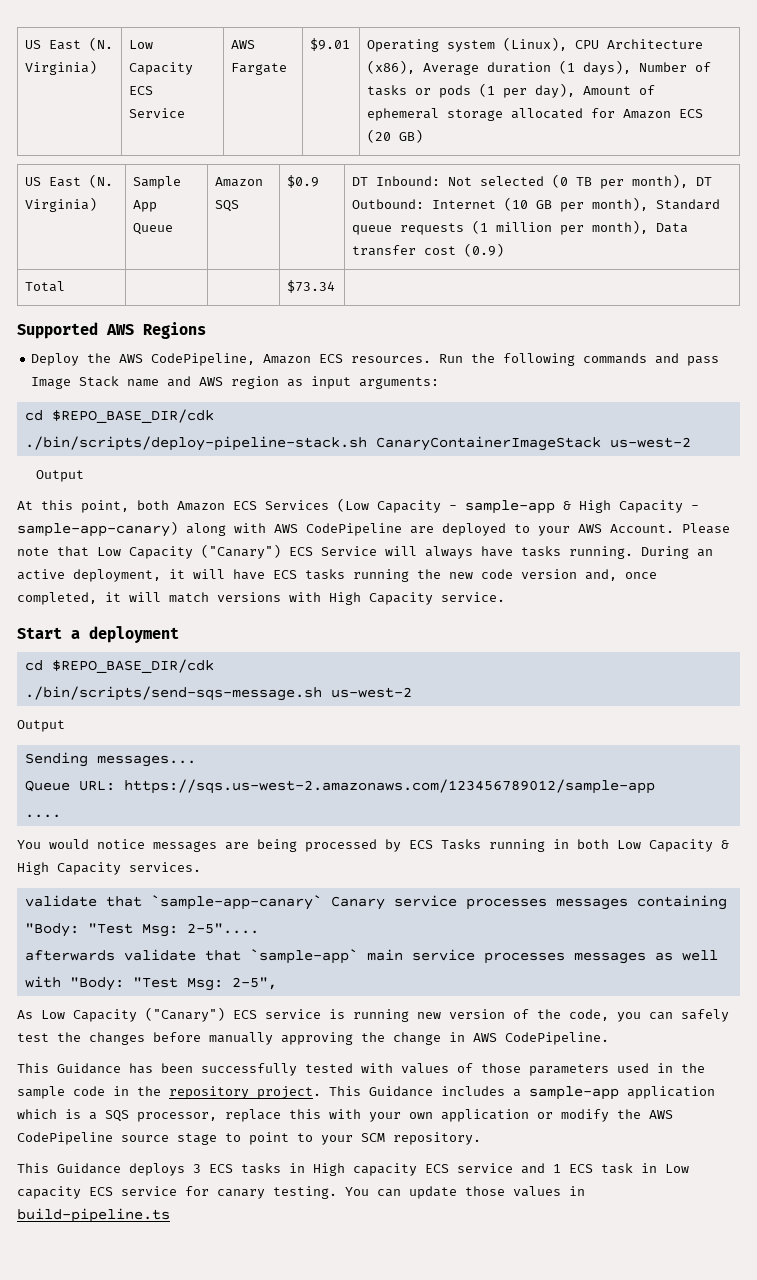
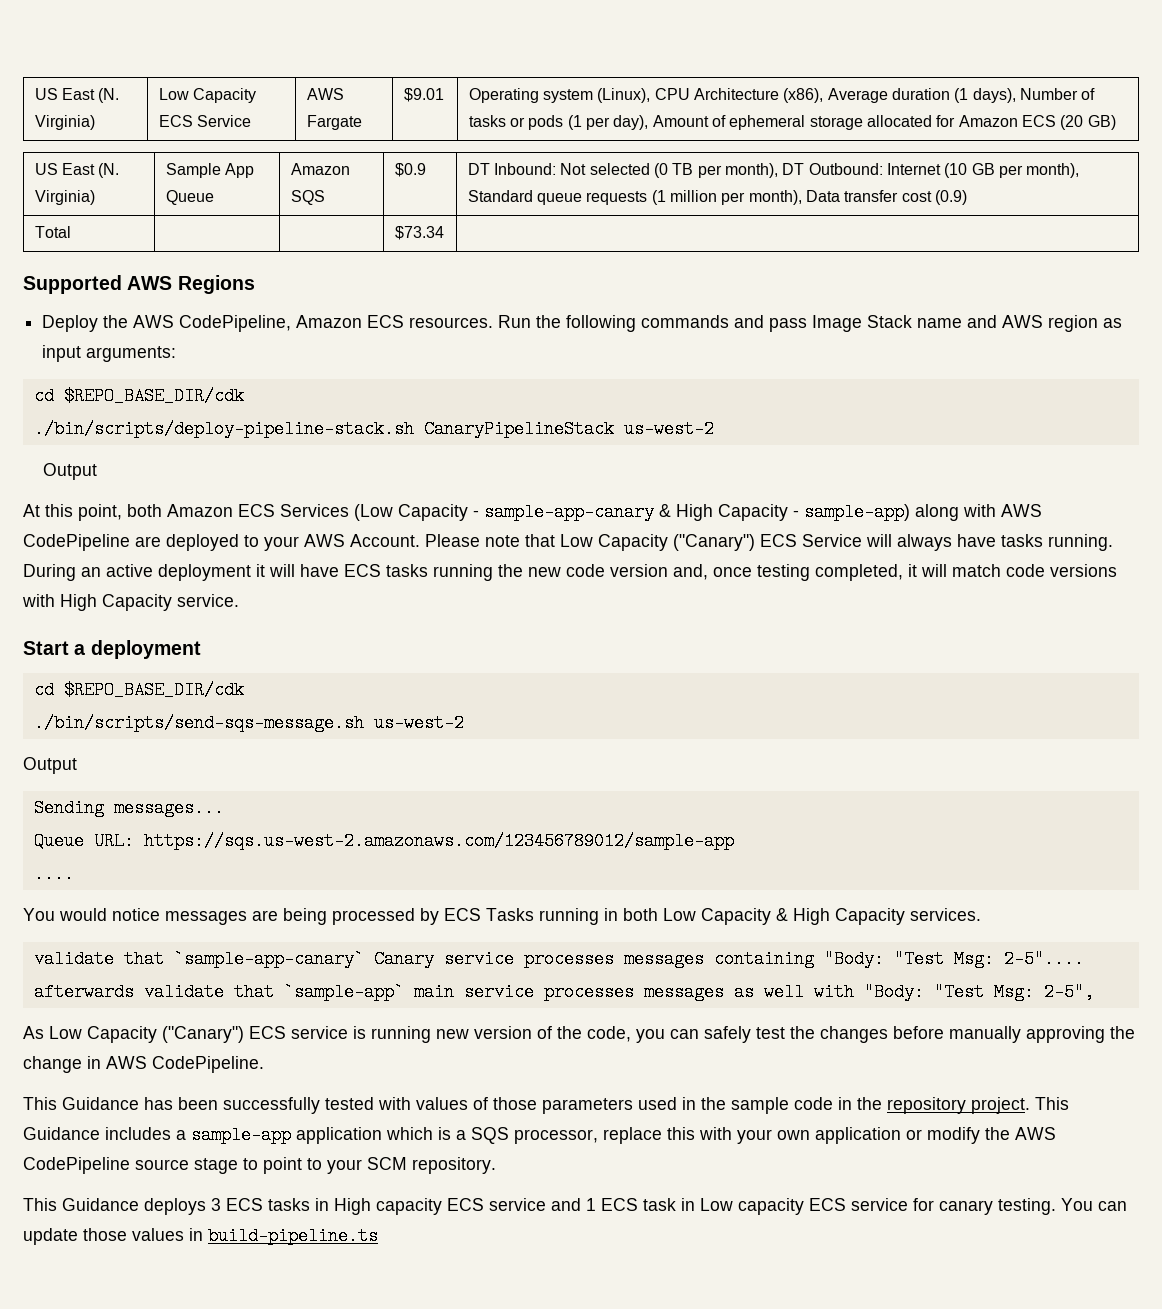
[375,436,601,451] CanaryContainerImageStack -> [423,420,614,438] CanaryPipelineStack
[465,500,555,514] sample-app -> [484,503,654,521] sample-app-canary
[17,521,178,537] sample-app-canary) -> [804,503,910,521] sample-app)
[73,569,161,582] deployment, -> [158,564,251,581] deployment
(657, 575) none -> [757,564,810,581] testing
(209, 597) none -> [1006,564,1045,577] code

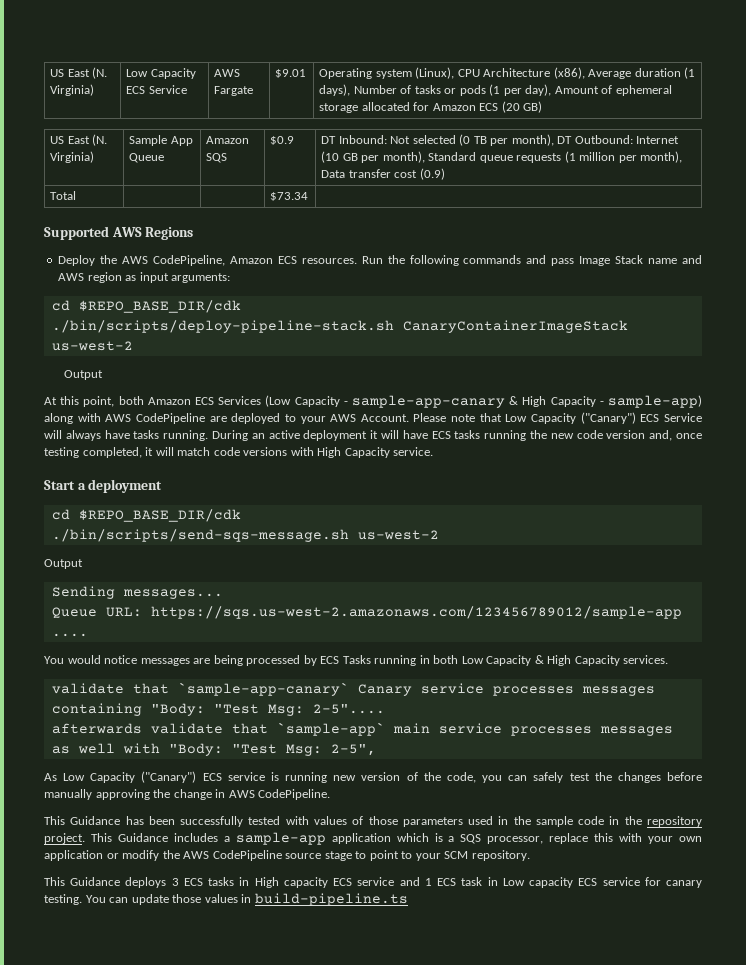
[423,420,614,438] CanaryPipelineStack -> [402,320,628,333] CanaryContainerImageStack

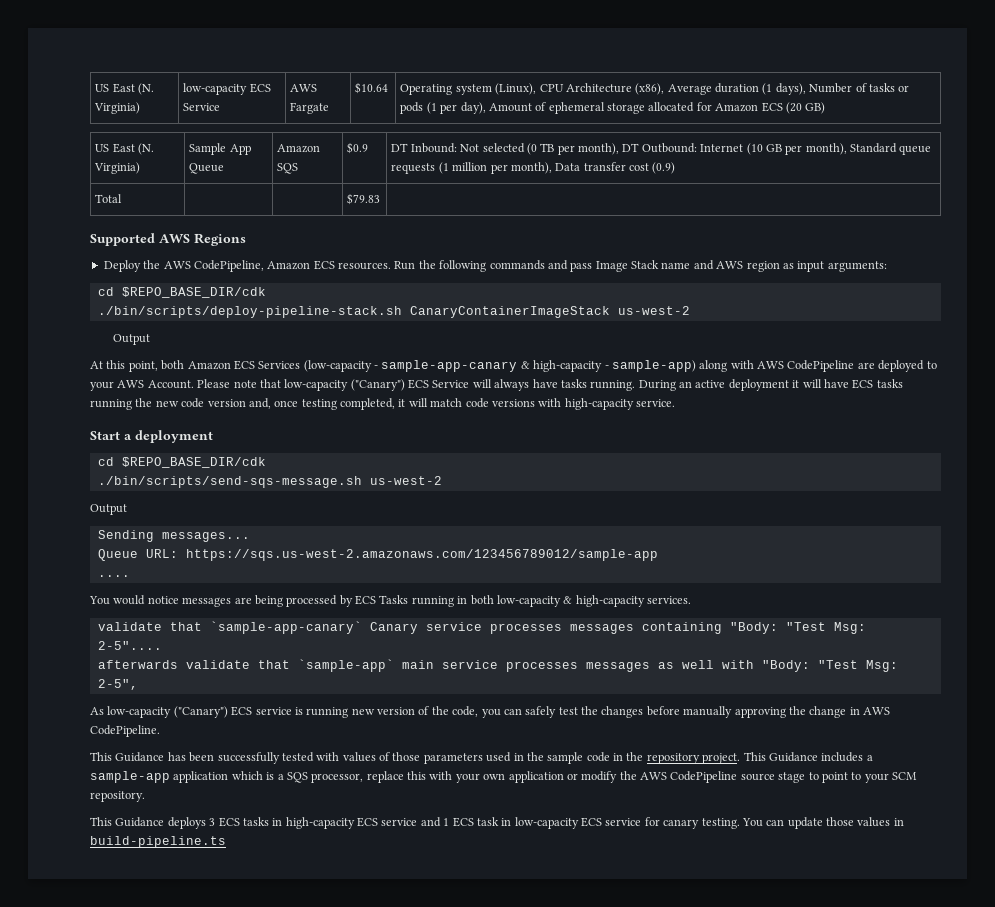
[50,67,108,79] [50,84,95,96] [126,68,196,79] US East (N. Virginia) | Low Capacity -> [95,83,155,95] [94,102,141,114] [183,83,248,95] US East (N. Virginia) | low-capacity
[275,69,307,78] $9.01 -> [355,82,389,94] $10.64
[270,192,309,201] $73.34 -> [347,193,381,205] $79.83
[265,395,340,407] (Low Capacity -> [303,360,372,372] (low-capacity
[522,396,596,407] High Capacity -> [533,360,603,372] high-capacity
[505,413,577,424] Low Capacity -> [284,379,349,391] low-capacity
[317,447,390,458] High Capacity -> [564,398,634,410] high-capacity
[461,655,620,666] Low Capacity & High Capacity -> [496,595,645,607] low-capacity & high-capacity
[63,772,136,783] Low Capacity -> [107,706,172,718] low-capacity
[254,877,328,888] High capacity -> [285,817,355,829] high-capacity
[502,877,574,888] Low capacity -> [514,817,579,829] low-capacity

